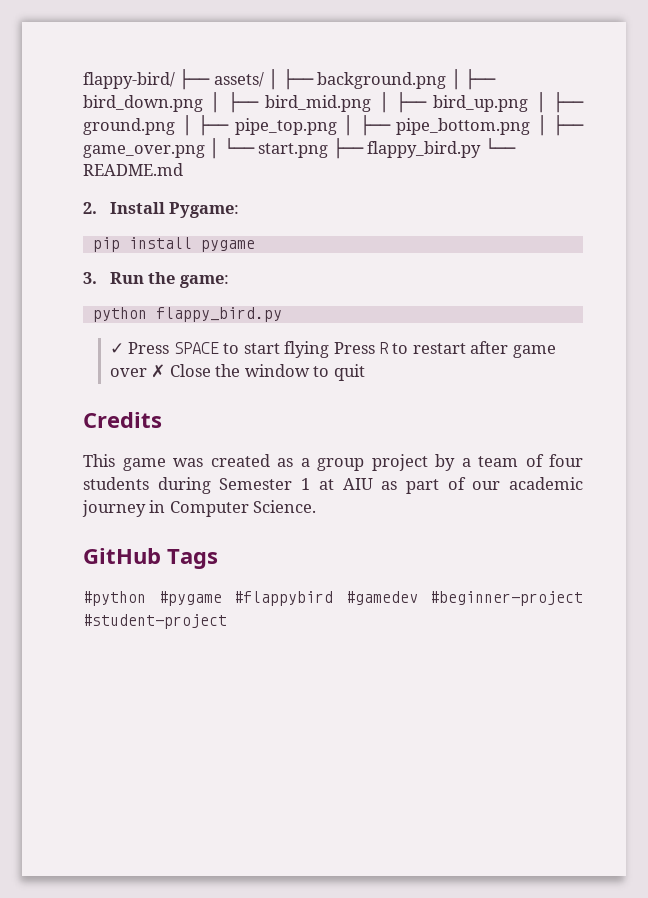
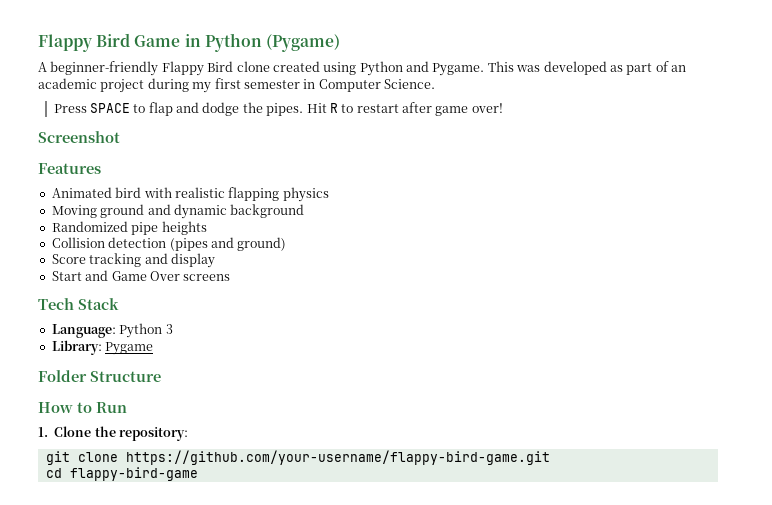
[83,69,497,90] [83,92,584,113] [83,115,584,136] [83,138,516,159] [83,163,183,176] [83,202,240,218] [92,237,255,252] [83,272,229,288] [92,307,282,322] [109,341,375,358] flappy-bird/ ├── assets/ │ ├── background.png │ ├── bird_down.png │ ├── bird_mid.png │ ├── bird_up.png │ ├── ground.png │ ├── pipe_top.png │ ├── pipe_bottom.png │ ├── game_over.png │ └── start.png ├── flappy_bird.py └── README.md // 2. Install Pygame: // pip install pygame // 3. Run the game: // python flappy_bird.py // ✓ Press SPACE to start flying Press -> [38,33,340,52] [38,61,686,76] [38,78,435,93] [53,102,327,116] Flappy Bird Game in Python (Pygame) // A beginner-friendly Flappy Bird clone created using Python and Pygame. This was developed as part of an academic project during my first semester in Computer Science. // Press SPACE to flap and dodge the pipes. Hit
[109,364,365,381] [83,412,162,428] [83,454,583,471] [83,477,583,494] [82,500,317,517] [83,548,218,569] [83,591,583,606] [83,614,227,629] over ✗ Close the window to quit // Credits // This game was created as a group project by a team of four students during Semester 1 at AIU as part of our academic journey in Computer Science. // GitHub Tags // #python #pygame #flappybird #gamedev #beginner-project #student-project -> [471,103,503,113] [38,131,120,143] [38,163,101,174] [51,187,329,202] [51,204,305,219] [51,221,207,235] [51,237,287,251] [51,253,215,268] [51,270,231,281] [38,298,119,310] [51,323,173,338] [51,340,154,355] [38,370,161,382] [38,402,127,413] [38,426,188,441] [45,450,550,465] [45,467,198,481] over! // Screenshot // Features // Animated bird with realistic flapping physics // Moving ground and dynamic background // Randomized pipe heights // Collision detection (pipes and ground) // Score tracking and display // Start and Game Over screens // Tech Stack // Language: Python 3 // Library: Pygame // Folder Structure // How to Run // 1. Clone the repository: // git clone https://github.com/your-username/flappy-bird-game.git // cd flappy-bird-game

